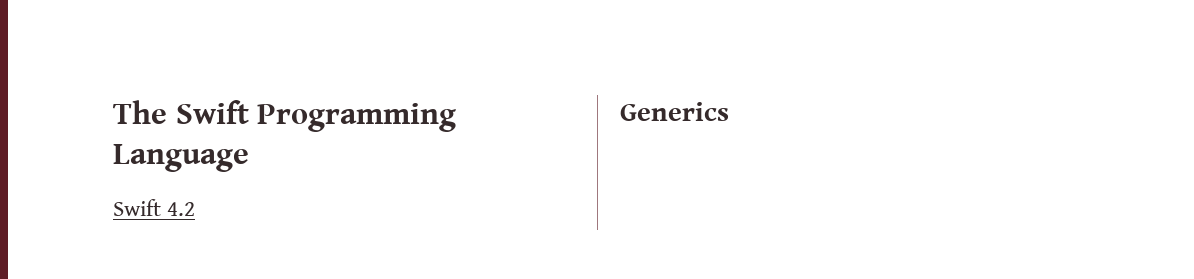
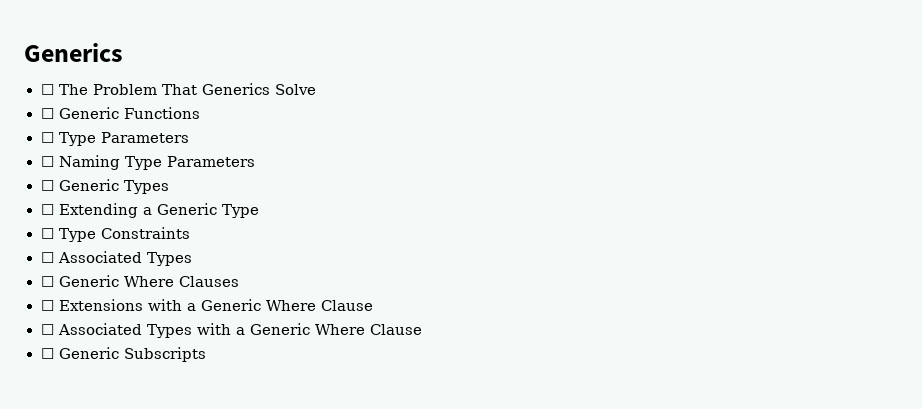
[113,100,457,132] [113,144,249,172] [113,199,196,216] [620,102,729,121] The Swift Programming Language // Swift 4.2 // Generics -> [24,43,123,62] [40,83,316,95] [40,107,200,119] [40,132,189,146] [40,155,255,170] [40,179,169,194] [40,203,259,218] [40,227,190,242] [40,251,192,266] [40,275,239,287] [40,299,373,311] [40,323,422,338] [40,347,206,362] Generics // ☐ The Problem That Generics Solve // ☐ Generic Functions // ☐ Type Parameters // ☐ Naming Type Parameters // ☐ Generic Types // ☐ Extending a Generic Type // ☐ Type Constraints // ☐ Associated Types // ☐ Generic Where Clauses // ☐ Extensions with a Generic Where Clause // ☐ Associated Types with a Generic Where Clause // ☐ Generic Subscripts

